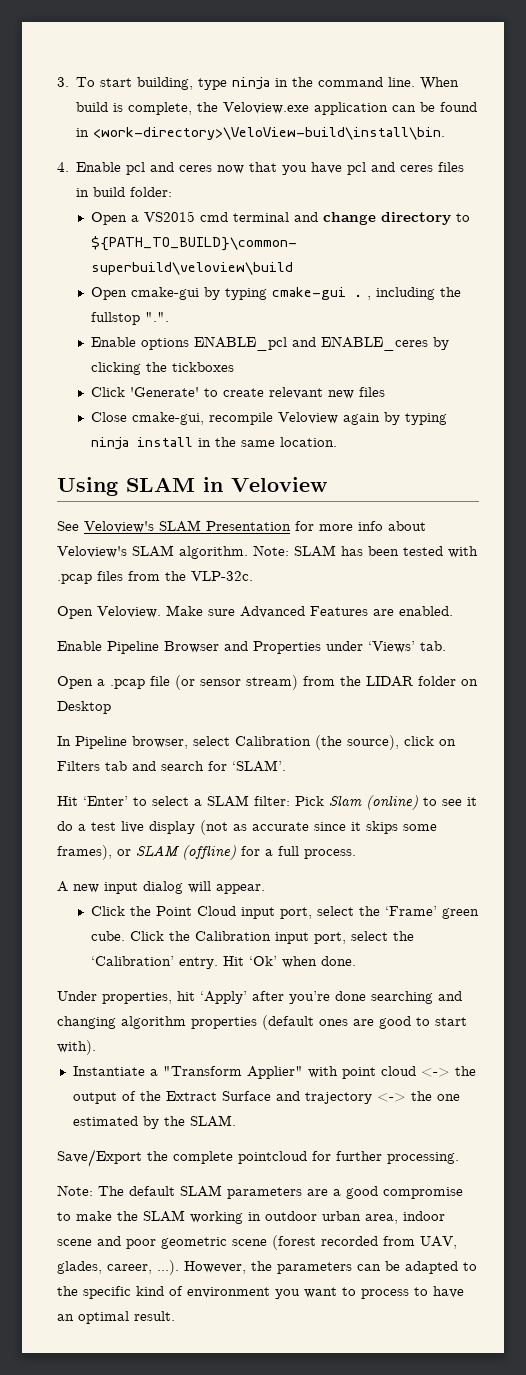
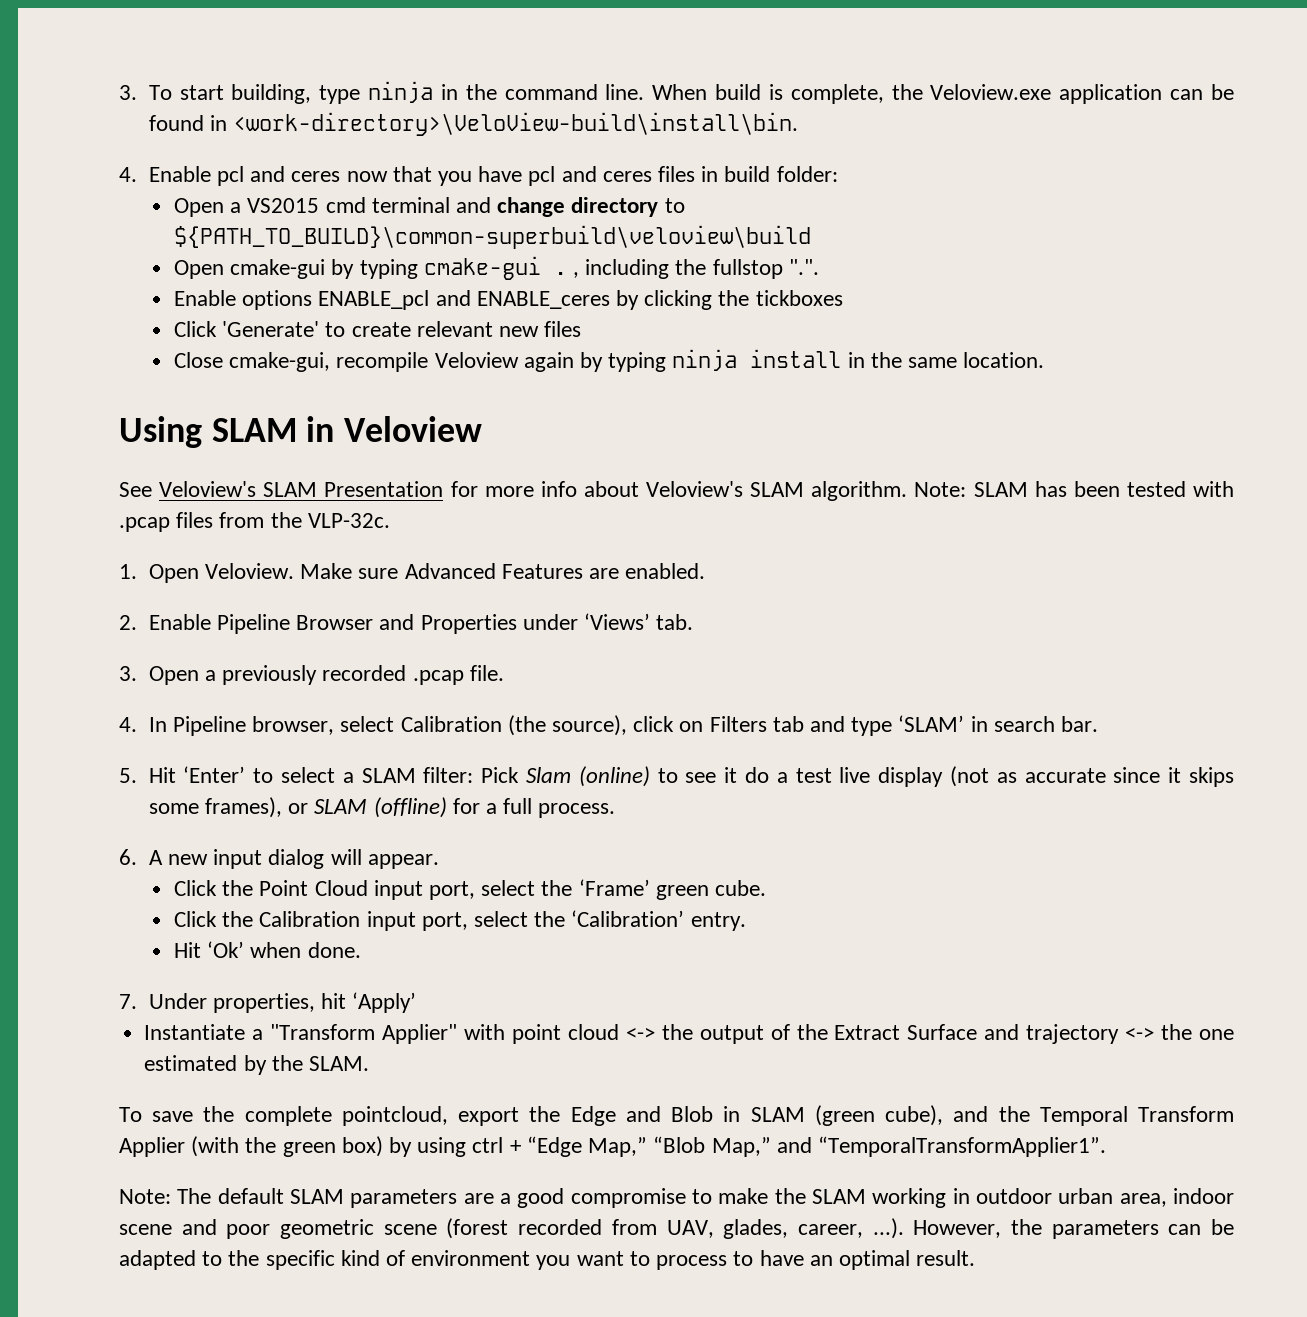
(253, 576) none -> [119,564,137,579] 1.
(453, 611) none -> [119,615,137,630] 2.
[57,675,478,690] [57,701,111,714] Open a .pcap file (or sensor stream) from the LIDAR folder on Desktop // -> [119,665,504,685] [119,717,137,732] 3. Open a previously recorded .pcap file. // 4.
[161,760,286,772] search for ‘SLAM’. // -> [851,715,1099,736] [119,768,137,783] type ‘SLAM’ in search bar. // 5.
(356, 854) none -> [119,849,137,865] 6.
(126, 936) none -> (767, 888) //
(219, 963) none -> (746, 921) //
(357, 961) none -> [119,994,137,1009] 7.
[252,991,462,1004] [57,1015,467,1030] [57,1040,96,1055] after you’re done searching and changing algorithm properties (default ones are good to start with). -> (417, 1002) none
[57,1149,459,1167] Save/Export the complete pointcloud for further processing. -> [119,1105,1234,1126] [119,1136,1106,1157] To save the complete pointcloud, export the Edge and Blob in SLAM (green cube), and the Temporal Transform Applier (with the green box) by using ctrl + “Edge Map,” “Blob Map,” and “TemporalTransformApplier1”.

